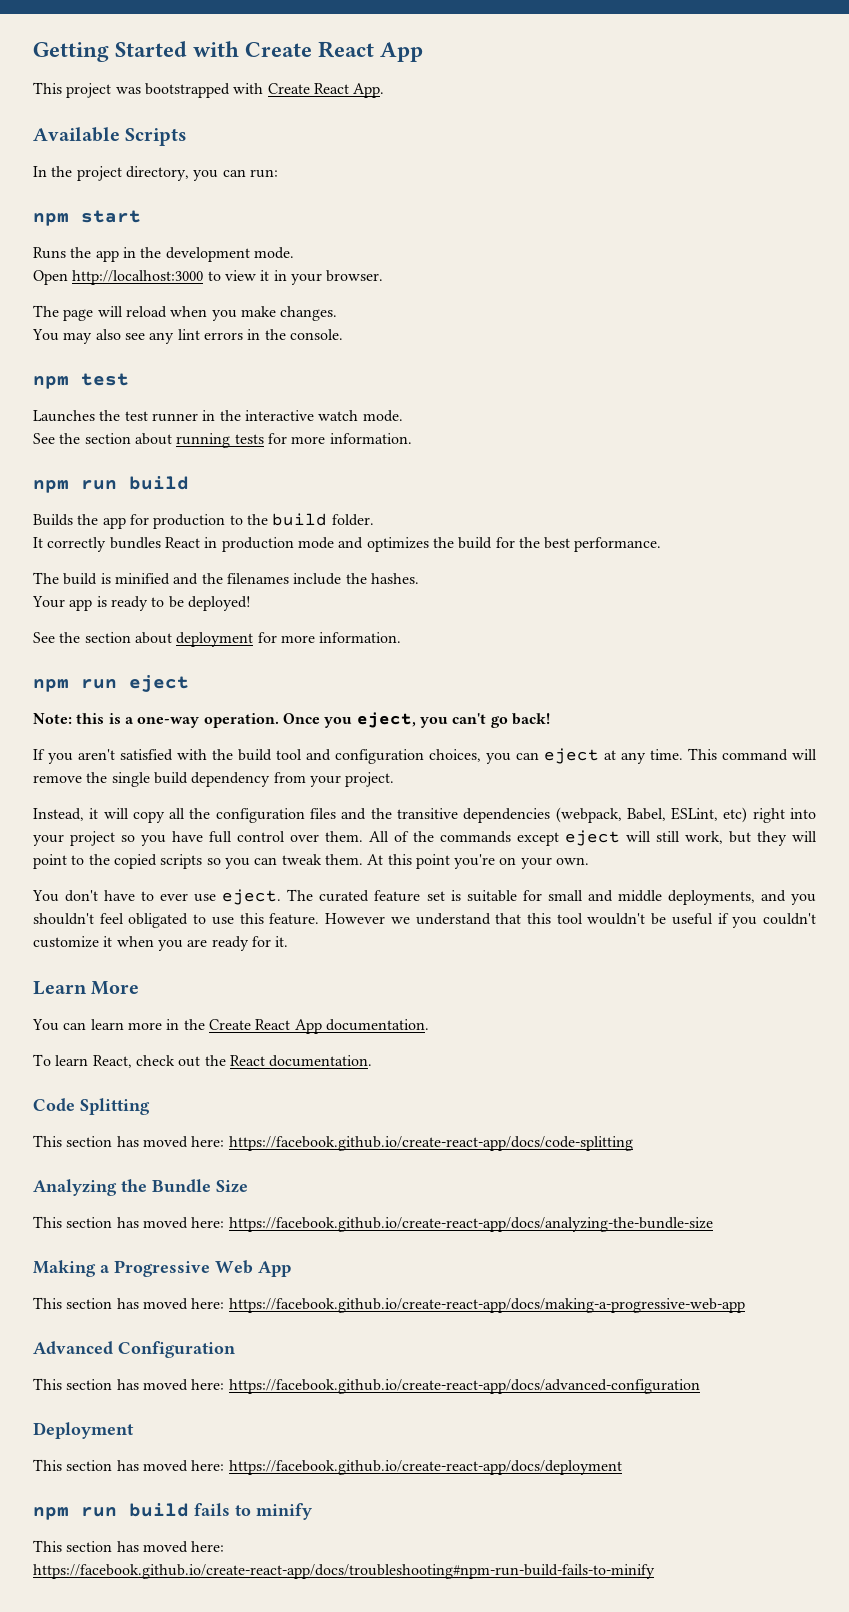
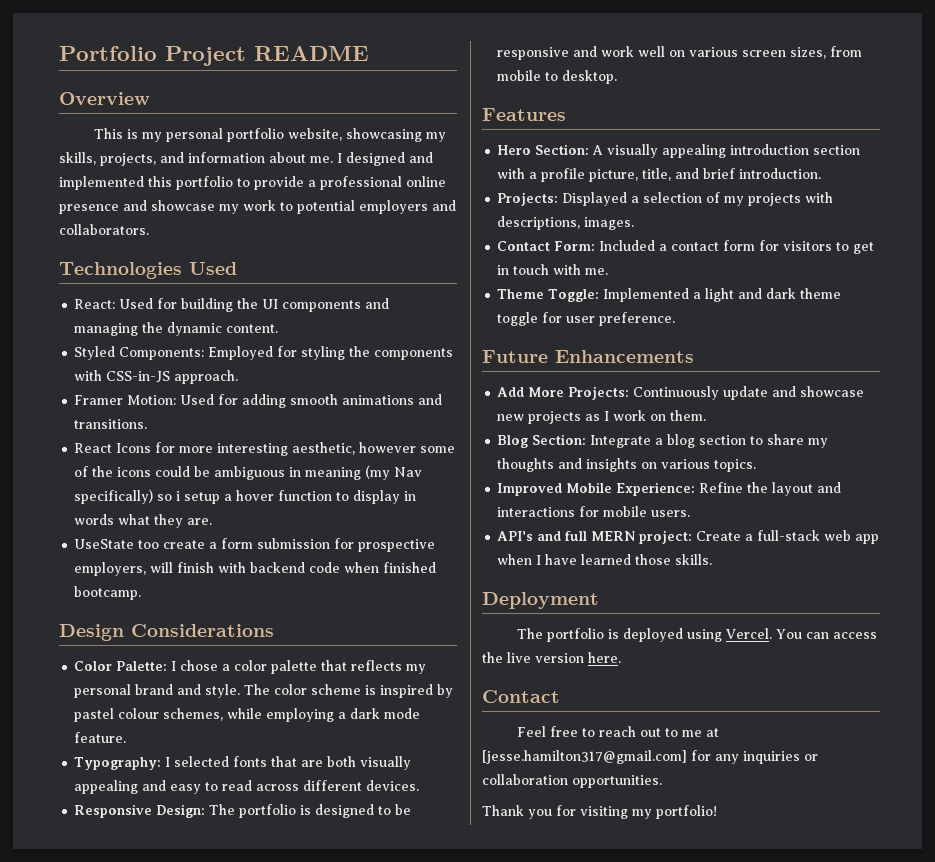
[33,41,424,62] [33,82,385,98] [33,127,188,146] [33,166,278,181] [33,210,141,226] [33,247,294,262] [33,270,384,285] [33,305,338,321] [32,329,343,344] [33,373,129,389] [33,410,403,422] [33,433,412,448] [33,476,189,493] [33,513,374,529] [33,537,662,552] [33,572,419,585] [32,596,251,611] [33,632,402,647] [33,675,189,692] [33,712,550,728] [33,748,817,764] [33,772,395,787] [33,807,816,823] [33,830,817,846] [33,854,590,869] [32,889,816,905] [33,913,816,928] [33,936,289,951] [33,981,140,995] [32,1019,429,1034] [33,1054,373,1068] [33,1098,150,1115] [33,1135,633,1151] [33,1179,248,1196] [33,1216,713,1232] [33,1260,291,1277] [33,1297,745,1313] [33,1341,235,1358] [33,1378,700,1394] [33,1422,134,1439] [33,1459,622,1475] [33,1503,312,1520] [33,1540,225,1553] [33,1564,655,1579] Getting Started with Create React App // This project was bootstrapped with Create React App. // Available Scripts // In the project directory, you can run: // npm start // Runs the app in the development mode. // Open http://localhost:3000 to view it in your browser. // The page will reload when you make changes. // You may also see any lint errors in the console. // npm test // Launches the test runner in the interactive watch mode. // See the section about running tests for more information. // npm run build // Builds the app for production to the build folder. // It correctly bundles React in production mode and optimizes the build for the best performance. // The build is minified and the filenames include the hashes. // Your app is ready to be deployed! // See the section about deployment for more information. // npm run eject // Note: this is a one-way operation. Once you eject, you can't go back! // If you aren't satisfied with the build tool and configuration choices, you can eject at any time. This command will remove the single build dependency from your project. // Instead, it will copy all the configuration files and the transitive dependencies (webpack, Babel, ESLint, etc) right into your project so you have full control over them. All of the commands except eject will still work, but they will point to the copied scripts so you can tweak them. At this point you're on your own. // You don't have to ever use eject. The curated feature set is suitable for small and middle deployments, and you shouldn't feel obligated to use this feature. However we understand that this tool wouldn't be useful if you couldn't customize it when you are ready for it. // Learn More // You can learn more in the Create React App documentation. // To learn React, check out the React documentation. // Code Splitting // This section has moved here: https://facebook.github.io/create-react-app/docs/code-splitting // Analyzing the Bundle Size // This section has moved here: https://facebook.github.io/create-react-app/docs/analyzing-the-bundle-size // Making a Progressive Web App // This section has moved here: https://facebook.github.io/create-react-app/docs/making-a-progressive-web-app // Advanced Configuration // This section has moved here: https://facebook.github.io/create-react-app/docs/advanced-configuration // Deployment // This section has moved here: https://facebook.github.io/create-react-app/docs/deployment // npm run build fails to minify // This section has moved here: https://facebook.github.io/create-react-app/docs/troubleshooting#npm-run-build-fails-to-minify -> [59,46,369,66] [59,92,150,105] [93,128,446,142] [59,152,433,166] [59,176,446,190] [59,200,456,214] [59,224,149,235] [59,262,237,279] [74,298,390,312] [74,322,279,336] [74,346,454,360] [74,370,239,384] [74,394,443,408] [74,419,148,429] [74,442,456,456] [74,465,423,480] [74,489,417,504] [74,514,213,528] [74,538,436,552] [74,562,437,576] [74,586,142,600] [59,624,274,641] [74,660,427,674] [74,684,454,698] [74,708,421,722] [74,732,127,743] [74,756,412,770] [74,780,420,794] [74,804,412,818] [497,46,863,60] [497,70,618,84] [482,108,566,121] [497,144,861,158] [497,168,822,182] [497,192,834,206] [497,216,635,230] [497,240,875,254] [497,264,609,275] [497,288,842,302] [497,312,676,326] [482,350,694,363] [497,386,865,400] [497,410,707,424] [497,434,829,448] [497,458,757,472] [497,482,842,496] [497,506,691,517] [497,530,880,544] [497,554,713,565] [482,592,599,609] [516,628,877,642] [482,652,621,663] [482,690,560,703] [516,726,719,737] [482,750,818,764] [482,774,662,788] [482,805,717,819] Portfolio Project README // Overview // This is my personal portfolio website, showcasing my skills, projects, and information about me. I designed and implemented this portfolio to provide a professional online presence and showcase my work to potential employers and collaborators. // Technologies Used // React: Used for building the UI components and managing the dynamic content. // Styled Components: Employed for styling the components with CSS-in-JS approach. // Framer Motion: Used for adding smooth animations and transitions. // React Icons for more interesting aesthetic, however some of the icons could be ambiguous in meaning (my Nav specifically) so i setup a hover function to display in words what they are. // UseState too create a form submission for prospective employers, will finish with backend code when finished bootcamp. // Design Considerations // Color Palette: I chose a color palette that reflects my personal brand and style. The color scheme is inspired by pastel colour schemes, while employing a dark mode feature. // Typography: I selected fonts that are both visually appealing and easy to read across different devices. // Responsive Design: The portfolio is designed to be responsive and work well on various screen sizes, from mobile to desktop. // Features // Hero Section: A visually appealing introduction section with a profile picture, title, and brief introduction. // Projects: Displayed a selection of my projects with descriptions, images. // Contact Form: Included a contact form for visitors to get in touch with me. // Theme Toggle: Implemented a light and dark theme toggle for user preference. // Future Enhancements // Add More Projects: Continuously update and showcase new projects as I work on them. // Blog Section: Integrate a blog section to share my thoughts and insights on various topics. // Improved Mobile Experience: Refine the layout and interactions for mobile users. // API's and full MERN project: Create a full-stack web app when I have learned those skills. // Deployment // The portfolio is deployed using Vercel. You can access the live version here. // Contact // Feel free to reach out to me at [jesse.hamilton317@gmail.com] for any inquiries or collaboration opportunities. // Thank you for visiting my portfolio!

